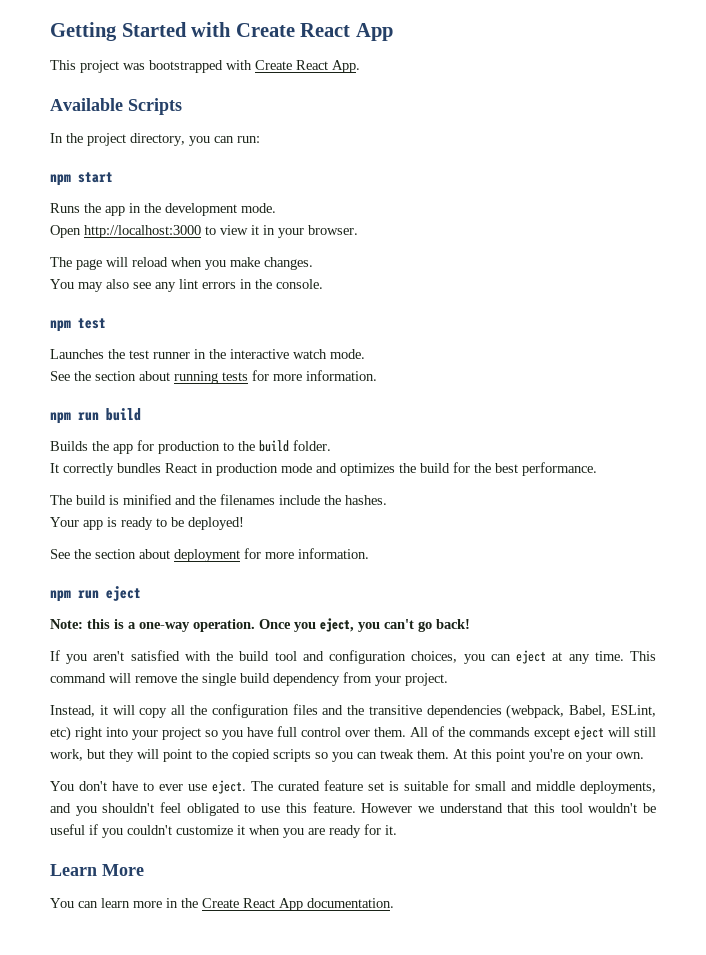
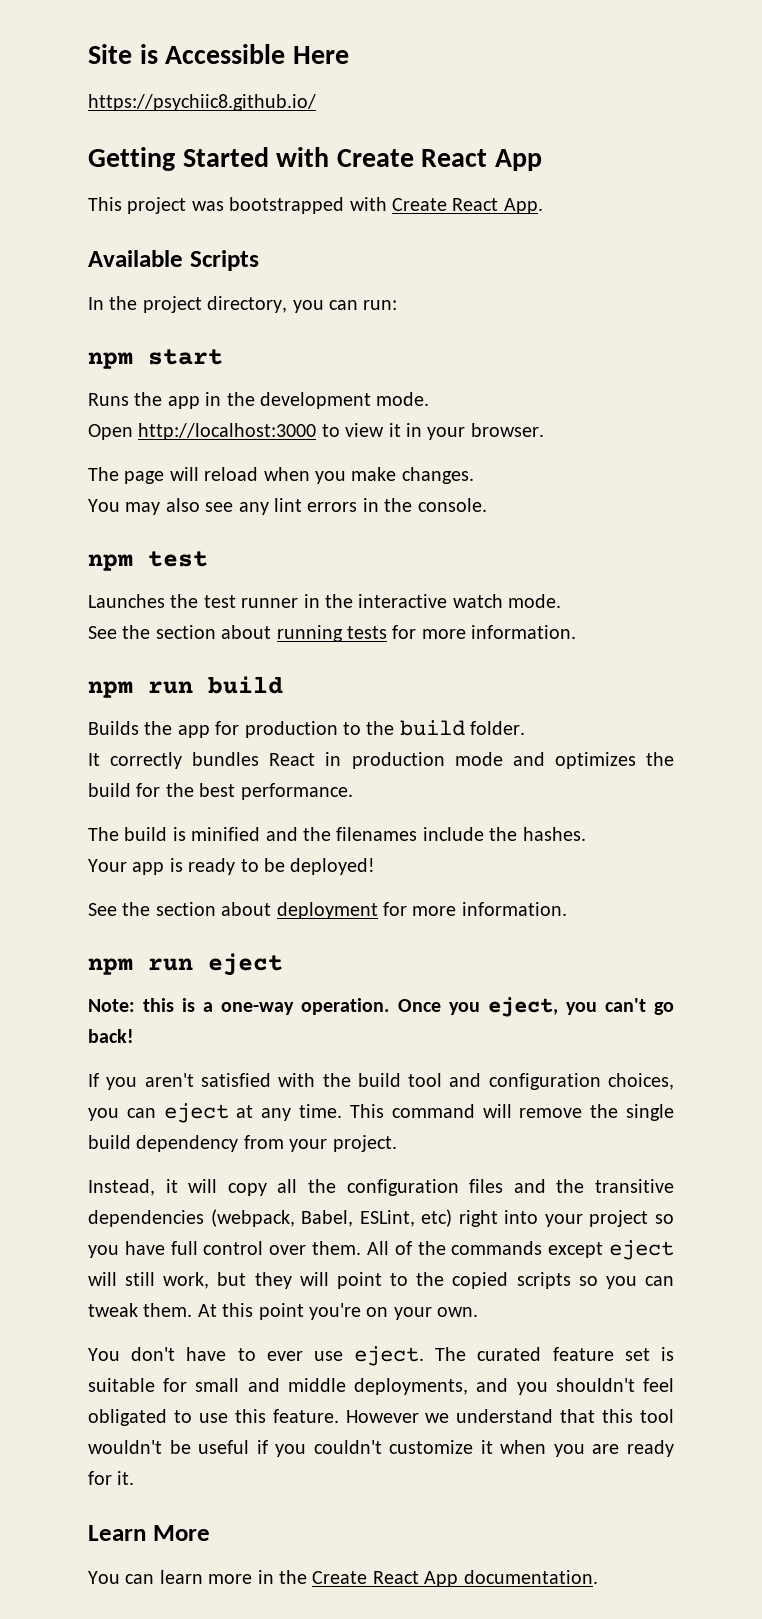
(50, 31) none -> [88,44,349,64] [88,94,316,111] Site is Accessible Here // https://psychiic8.github.io/ //

